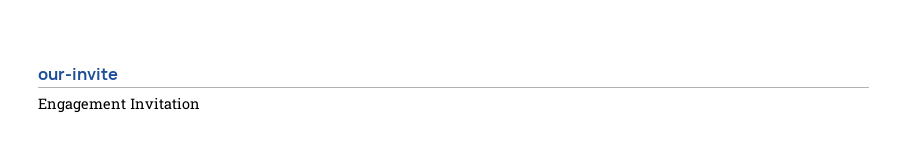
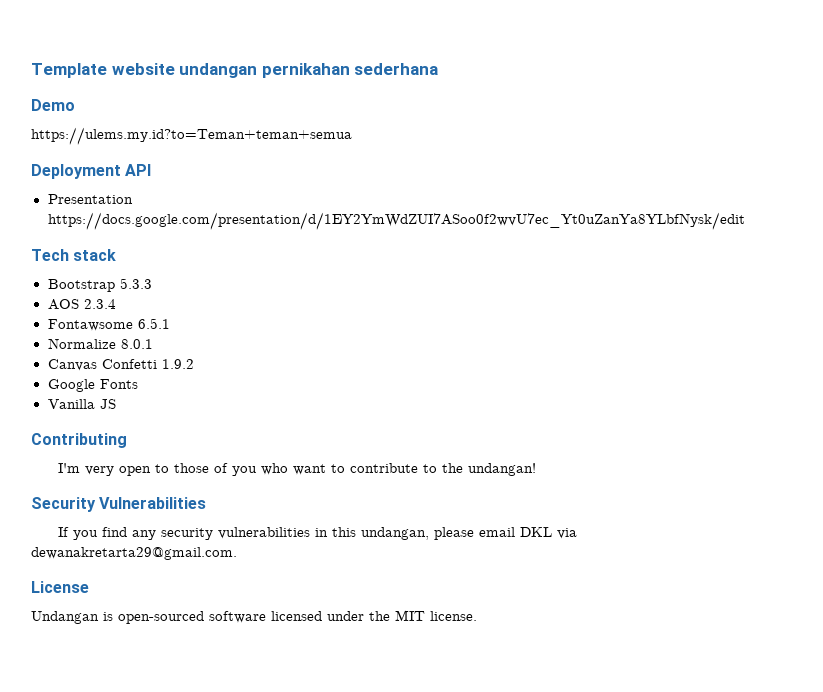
[38,68,118,80] [38,97,200,113] our-invite // Engagement Invitation -> [31,63,439,78] [31,99,75,111] [31,127,352,145] [31,164,152,179] [47,194,133,204] [47,212,745,230] [31,249,117,261] [47,278,152,292] [47,299,116,310] [47,318,170,331] [47,338,153,349] [47,359,194,371] [47,379,138,392] [47,399,116,409] [31,433,127,448] [58,463,537,476] [31,497,207,512] [58,527,578,540] [31,547,237,560] [31,581,89,593] [31,610,477,624] Template website undangan pernikahan sederhana // Demo // https://ulems.my.id?to=Teman+teman+semua // Deployment API // Presentation https://docs.google.com/presentation/d/1EY2YmWdZUI7ASoo0f2wvU7ec_Yt0uZanYa8YLbfNysk/edit // Tech stack // Bootstrap 5.3.3 // AOS 2.3.4 // Fontawsome 6.5.1 // Normalize 8.0.1 // Canvas Confetti 1.9.2 // Google Fonts // Vanilla JS // Contributing // I'm very open to those of you who want to contribute to the undangan! // Security Vulnerabilities // If you find any security vulnerabilities in this undangan, please email DKL via dewanakretarta29@gmail.com. // License // Undangan is open-sourced software licensed under the MIT license.

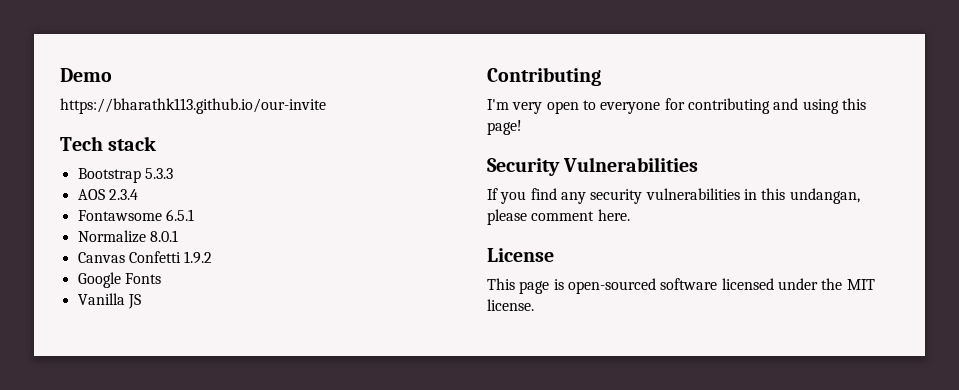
[31,63,439,78] [31,99,75,111] [31,127,352,145] [31,164,152,179] [47,194,133,204] [47,212,745,230] Template website undangan pernikahan sederhana // Demo // https://ulems.my.id?to=Teman+teman+semua // Deployment API // Presentation https://docs.google.com/presentation/d/1EY2YmWdZUI7ASoo0f2wvU7ec_Yt0uZanYa8YLbfNysk/edit -> [60,68,112,82] [60,98,326,114] Demo // https://bharathk113.github.io/our-invite
[174,463,537,476] those of you who want to contribute to the undangan! -> [600,98,866,114] [487,120,522,135] everyone for contributing and using this page!
[479,527,578,539] [31,547,237,560] email DKL via dewanakretarta29@gmail.com. -> [531,209,630,221] comment here.
[31,611,99,624] Undangan -> [487,278,550,294] This page

